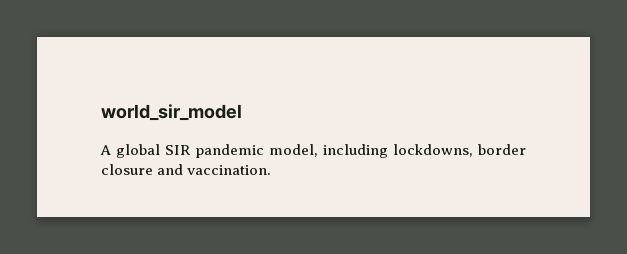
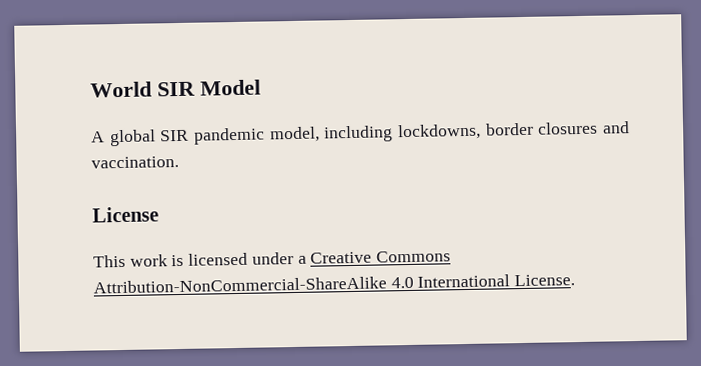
[101,104,242,121] world_sir_model -> [90,79,261,98] World SIR Model
[101,164,153,175] closure -> [537,121,599,135] closures
(272, 170) none -> [92,206,159,223] [93,250,452,268] [93,274,576,294] // License // This work is licensed under a Creative Commons Attribution-NonCommercial-ShareAlike 4.0 International License.

